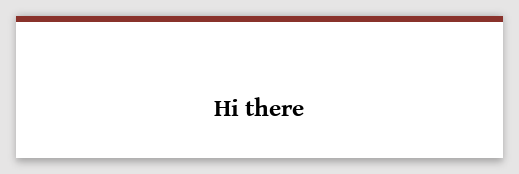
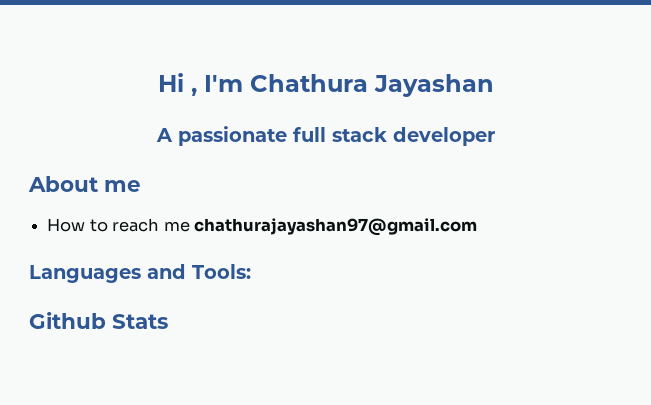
[245,97,305,116] there -> [190,74,494,97] [155,126,495,146] [28,176,141,192] [47,218,477,236] [29,264,251,283] [29,312,168,329] , I'm Chathura Jayashan // A passionate full stack developer // About me // How to reach me chathurajayashan97@gmail.com // Languages and Tools: // Github Stats

